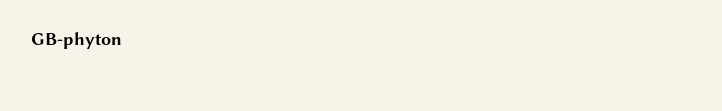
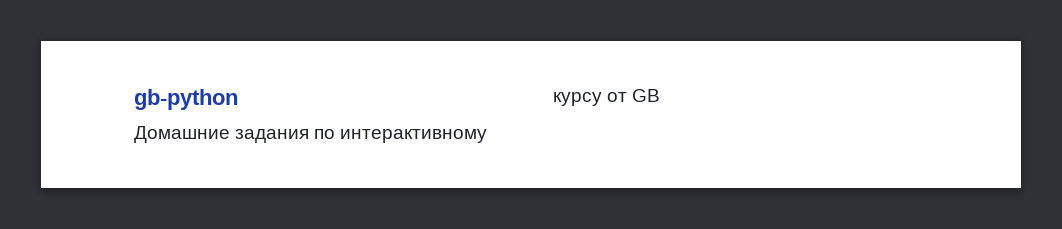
[31,32,122,49] GB-phyton -> [134,89,238,110] [134,126,488,143] [553,89,661,106] gb-python // Домашние задания по интерактивному курсу от GB

